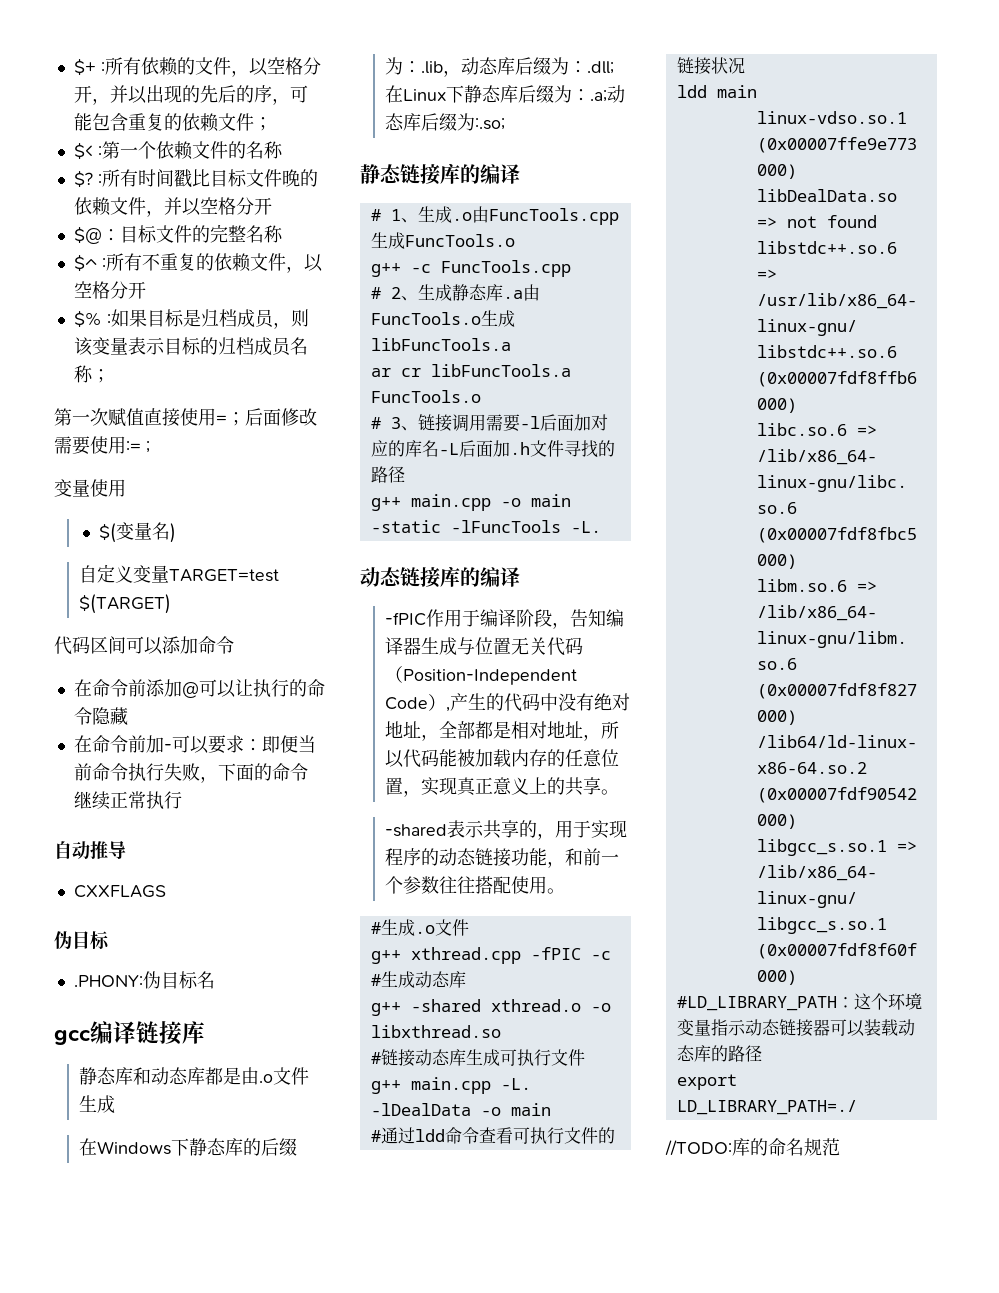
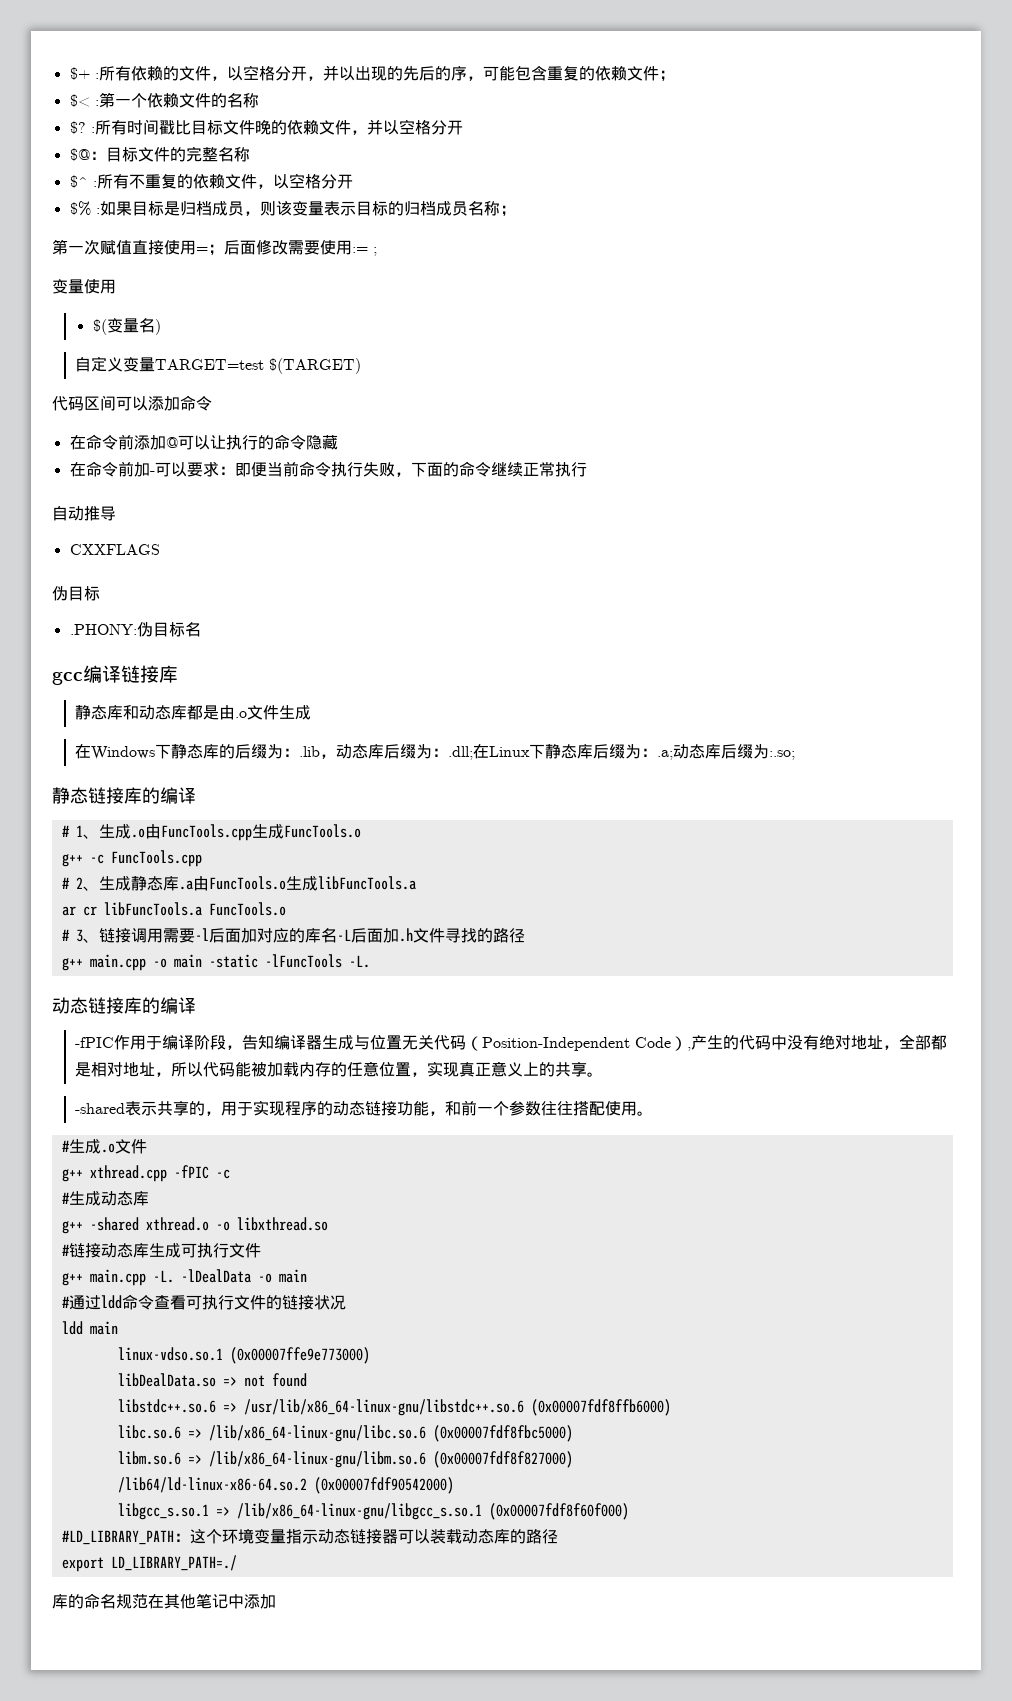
[665,1140,732,1156] //TODO: -> (237, 1563) none
(840, 1147) none -> [148,1593,276,1609] 在其他笔记中添加

